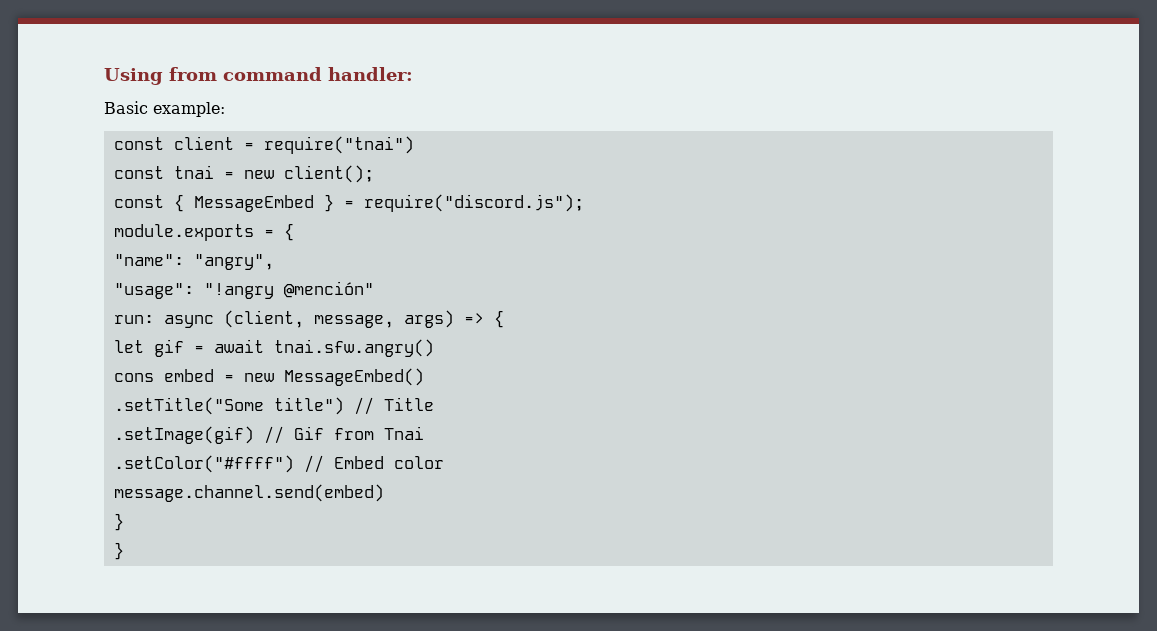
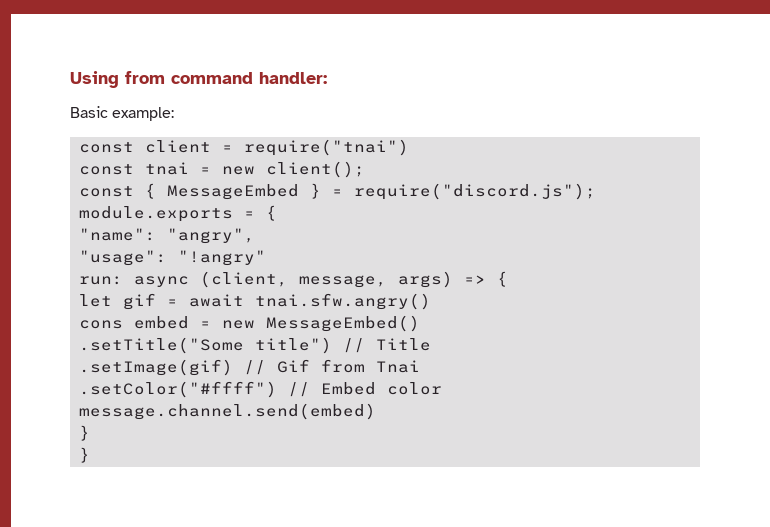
[203,281,374,299] "!angry @mención" -> [178,250,267,266] "!angry"

